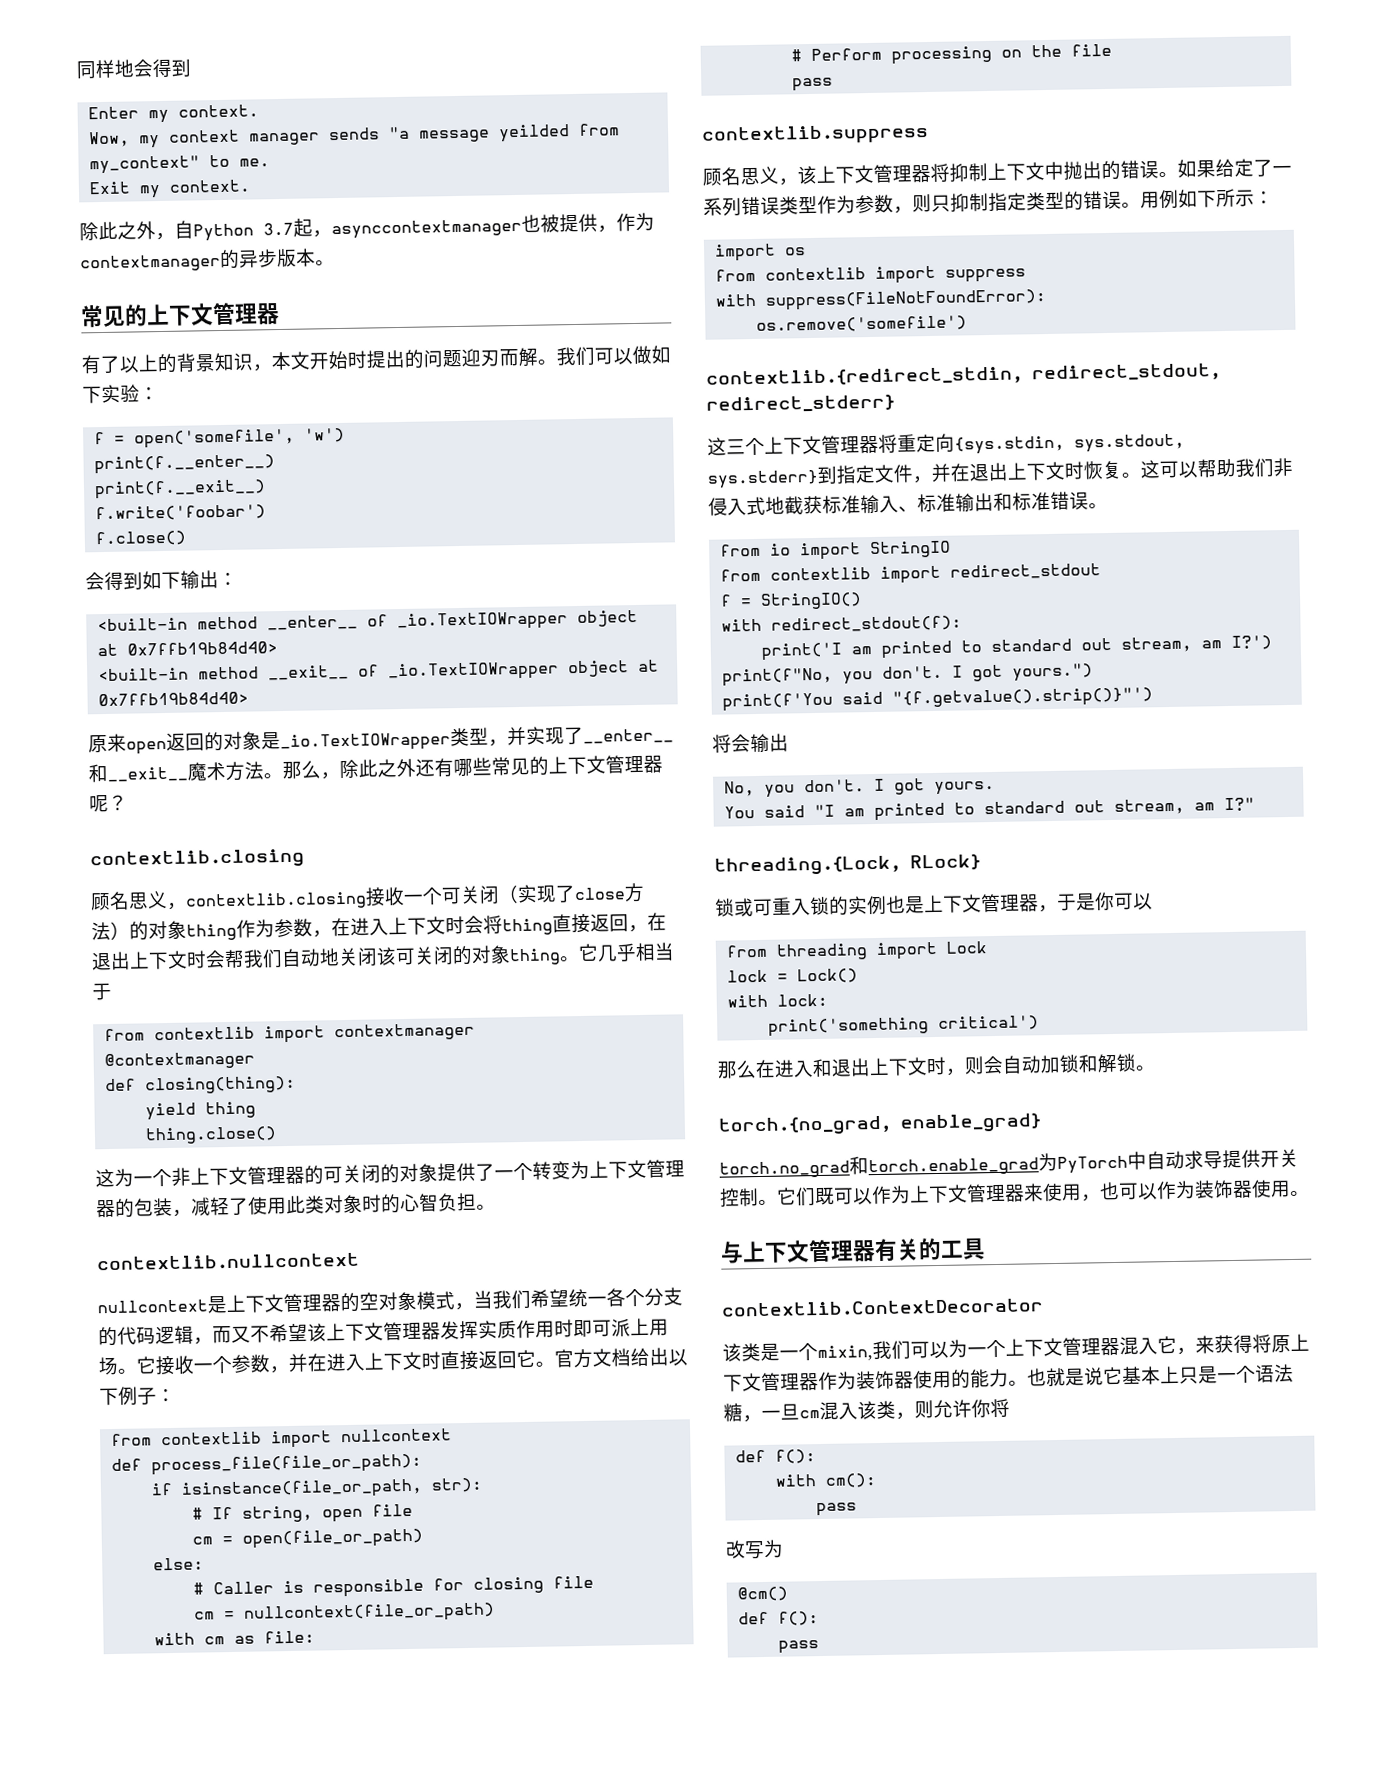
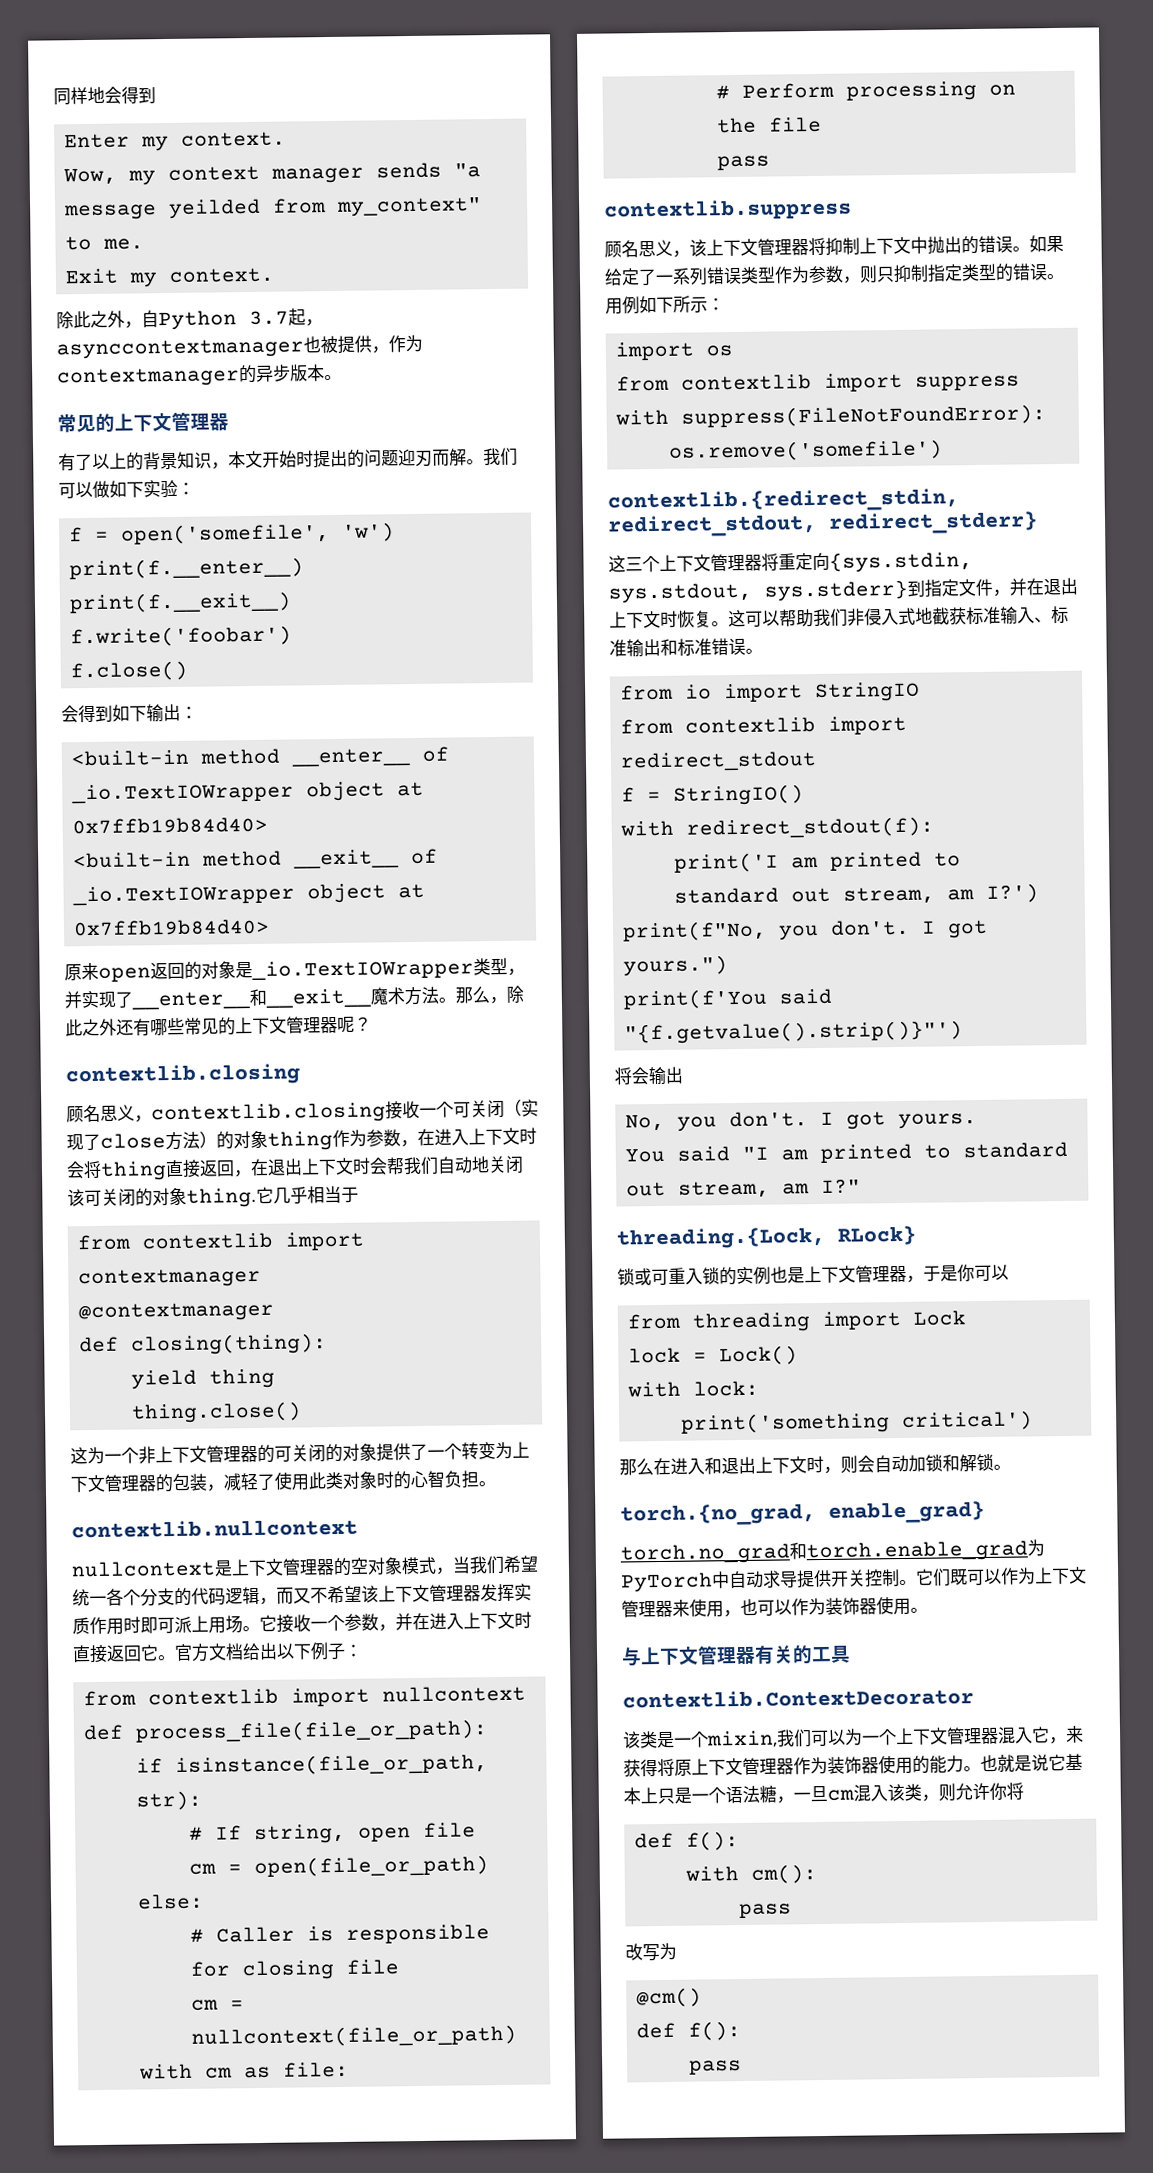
[509,948,580,966] thing。 -> [186,1187,257,1208] thing.

